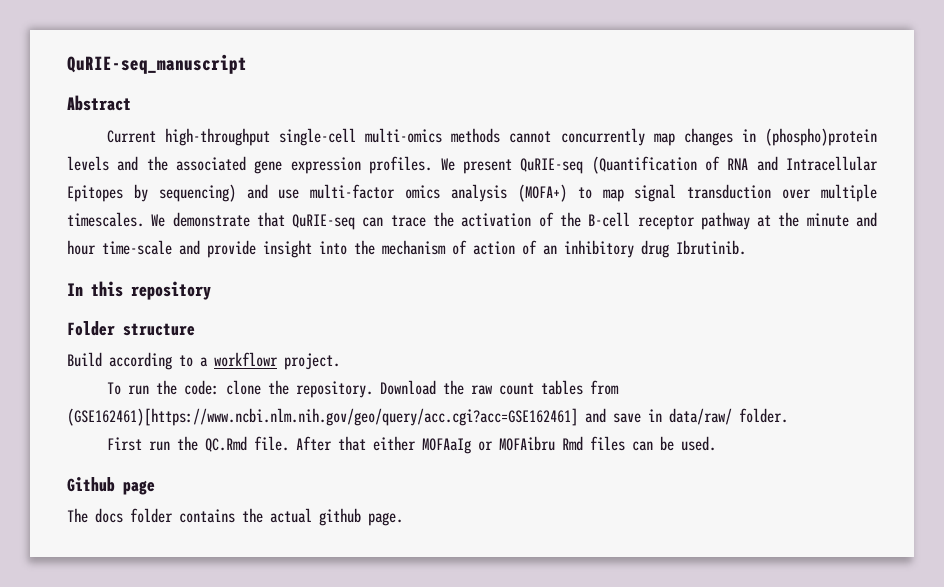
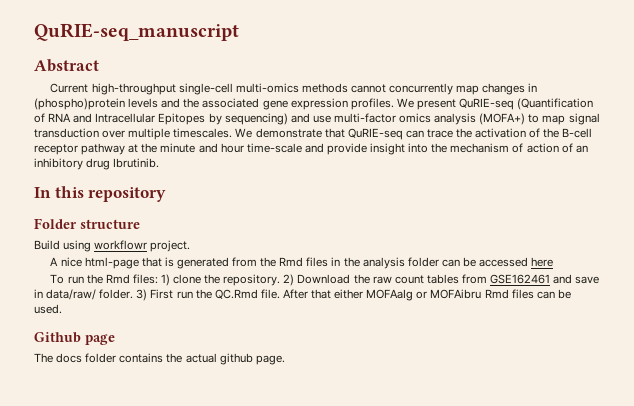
[109,352,208,370] according to a -> [63,240,92,252] using
(340, 361) none -> [50,257,554,269] // A nice html-page that is generated from the Rmd files in the analysis folder can be accessed here
[183,380,219,395] code: -> [105,274,170,286] Rmd files: 1)
(373, 389) none -> [283,274,295,286] 2)
[67,408,578,426] (GSE162461)[https://www.ncbi.nlm.nih.gov/geo/query/acc.cgi?acc=GSE162461] -> [490,274,551,284] GSE162461
(788, 415) // -> [136,289,148,301] 3)

